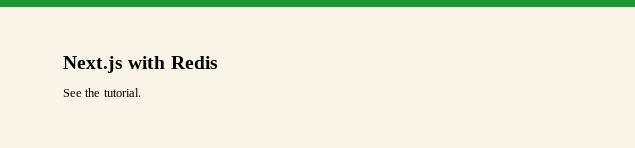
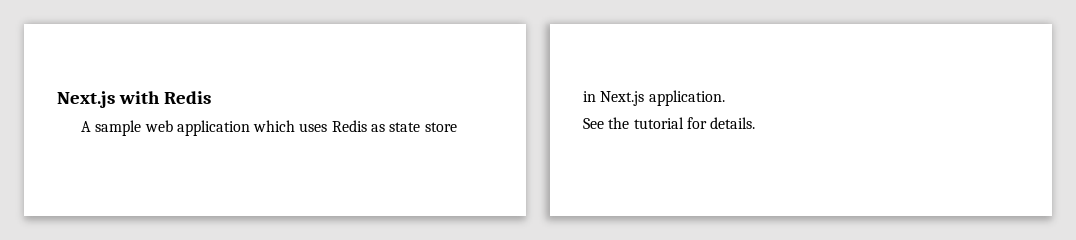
(218, 62) none -> [80,120,457,136] [583,90,725,106] // A sample web application which uses Redis as state store in Next.js application.
[103,88,141,97] tutorial. -> [633,117,756,129] tutorial for details.

